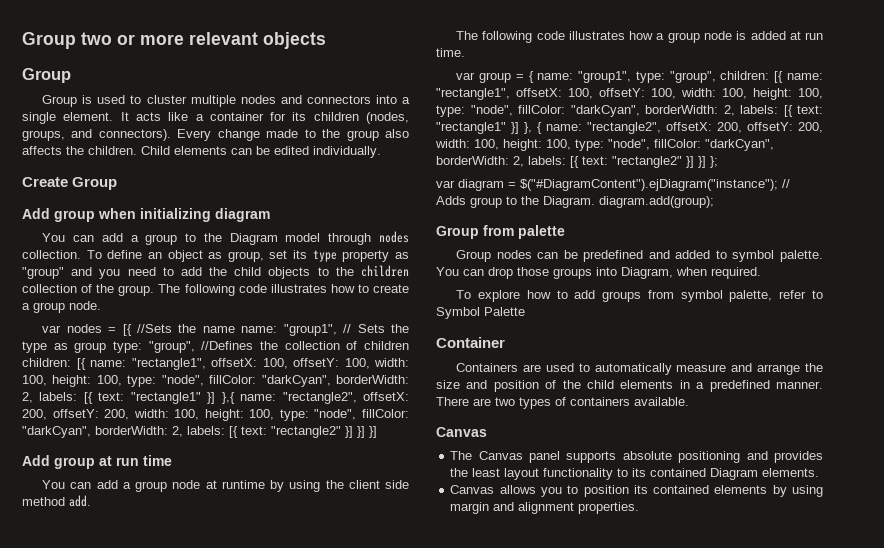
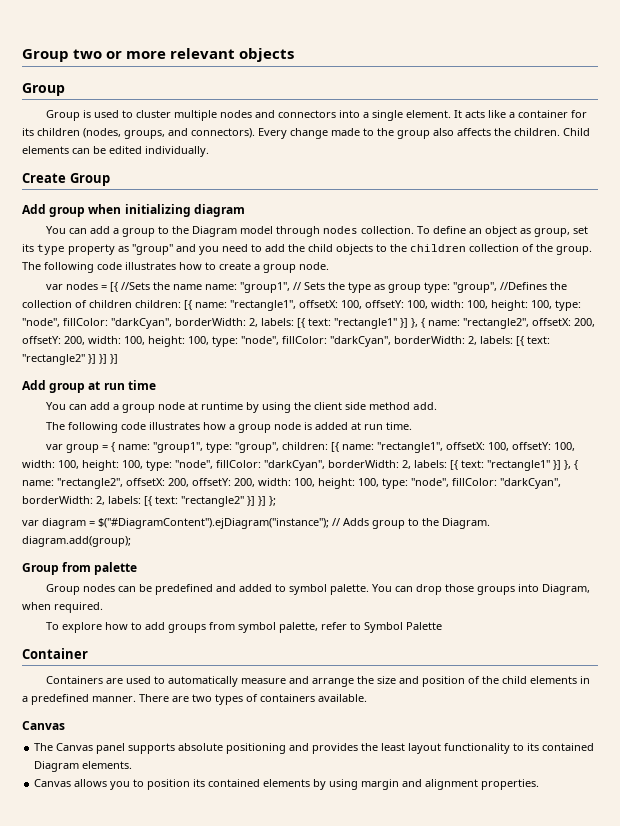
[221,392,235,404] },{ -> [411,318,425,328] }, {

